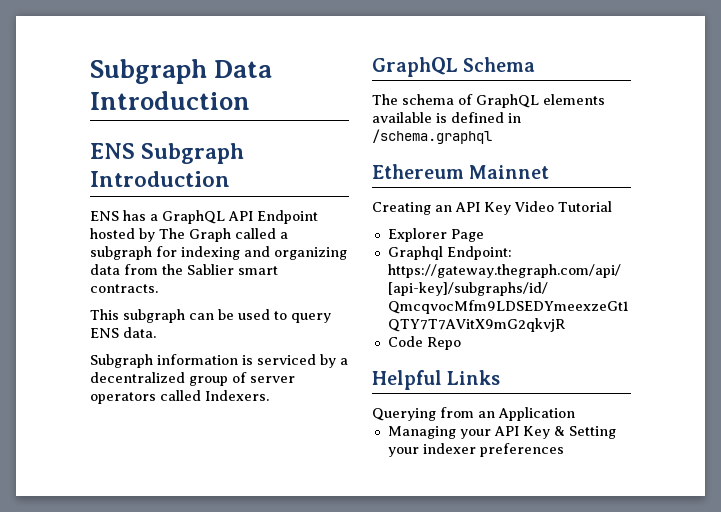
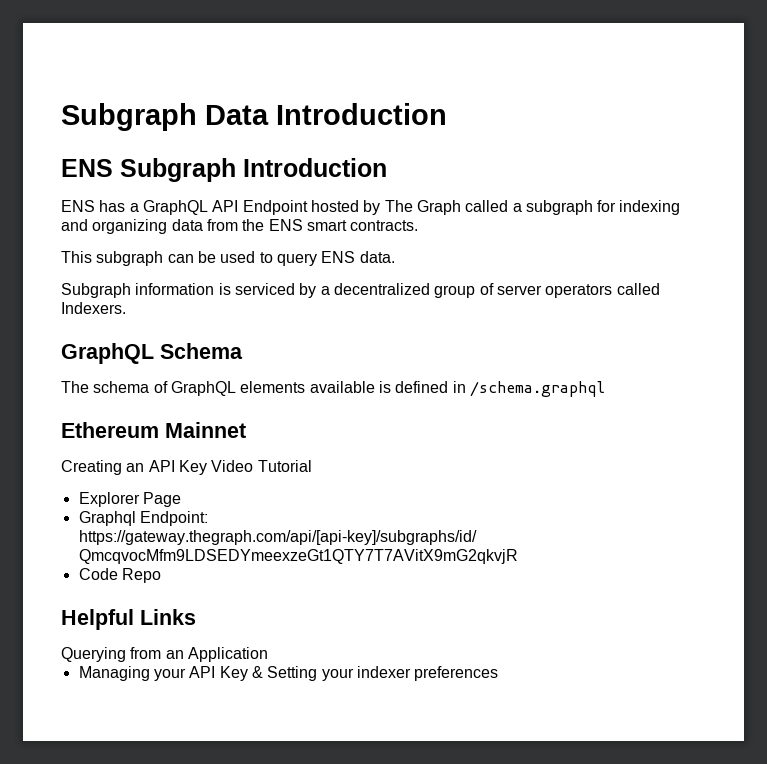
[187,264,234,275] Sablier -> [268,219,303,231] ENS

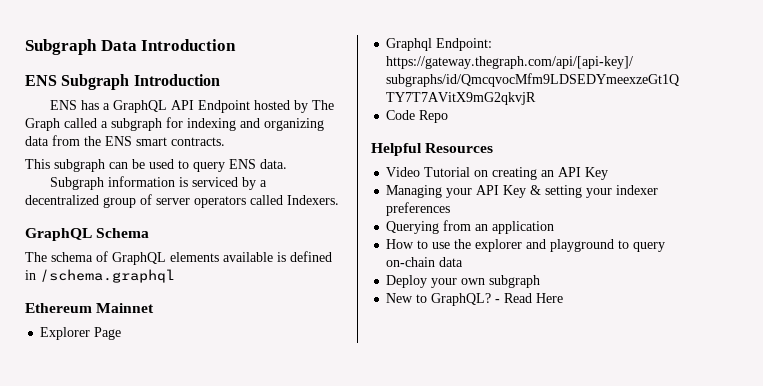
[61,460,312,475] // Creating an API Key Video Tutorial -> (155, 308) none
[140,609,196,625] [61,647,268,662] Links // Querying from an Application -> [425,143,494,153] [386,167,609,180] Resources // Video Tutorial on creating an API Key
[267,666,318,681] Setting -> [545,185,583,198] setting
(499, 673) none -> [386,220,555,234] [386,239,666,252] [386,257,464,267] [386,275,541,288] [386,293,564,306] // Querying from an application // How to use the explorer and playground to query on-chain data // Deploy your own subgraph // New to GraphQL? - Read Here

